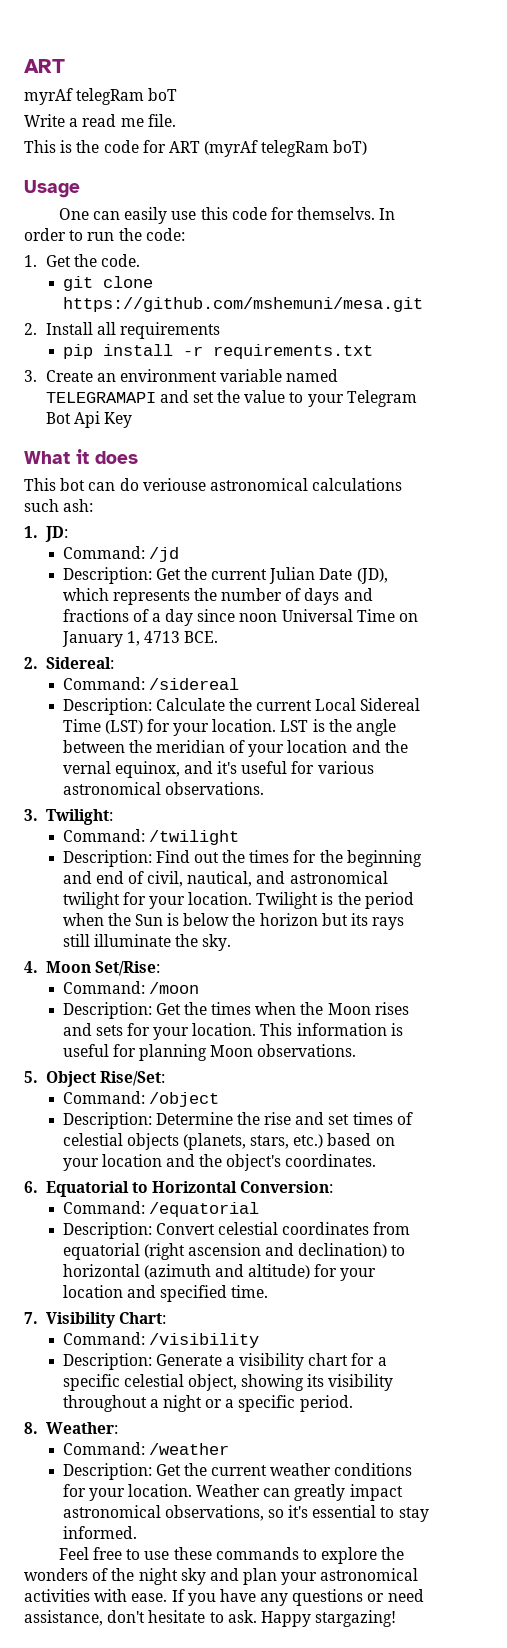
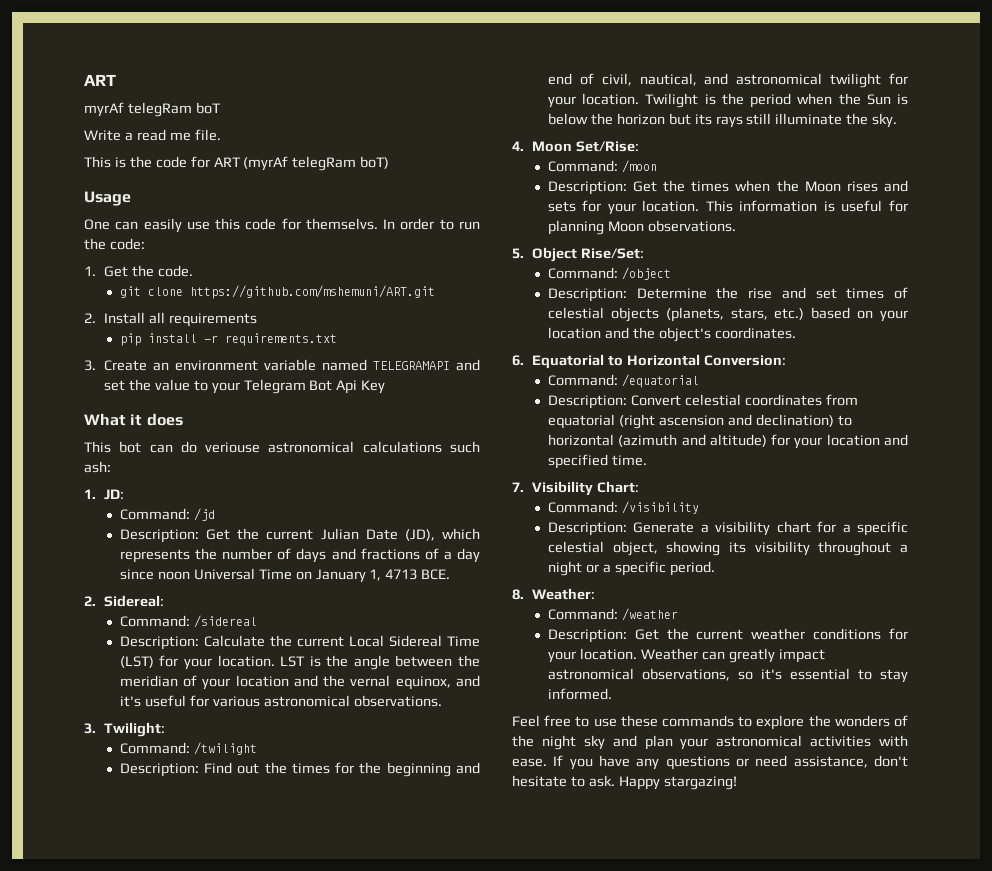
[62,297,423,312] https://github.com/mshemuni/mesa.git -> [189,285,435,299] https://github.com/mshemuni/ART.git

